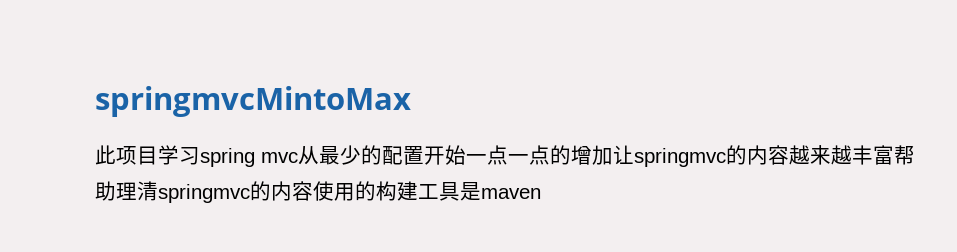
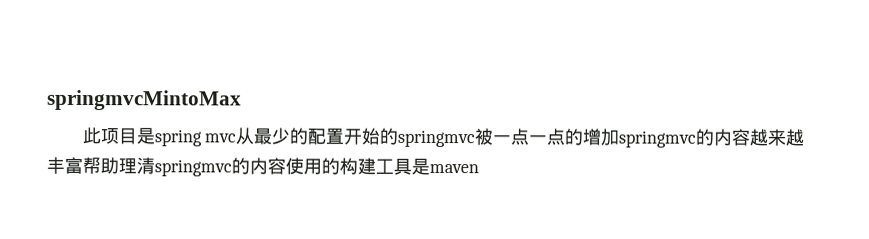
[158,145,200,165] 学习 -> [135,127,155,145] 是
(466, 155) none -> [379,127,494,148] 的springmvc被
[613,145,634,165] 让 -> (620, 137) none

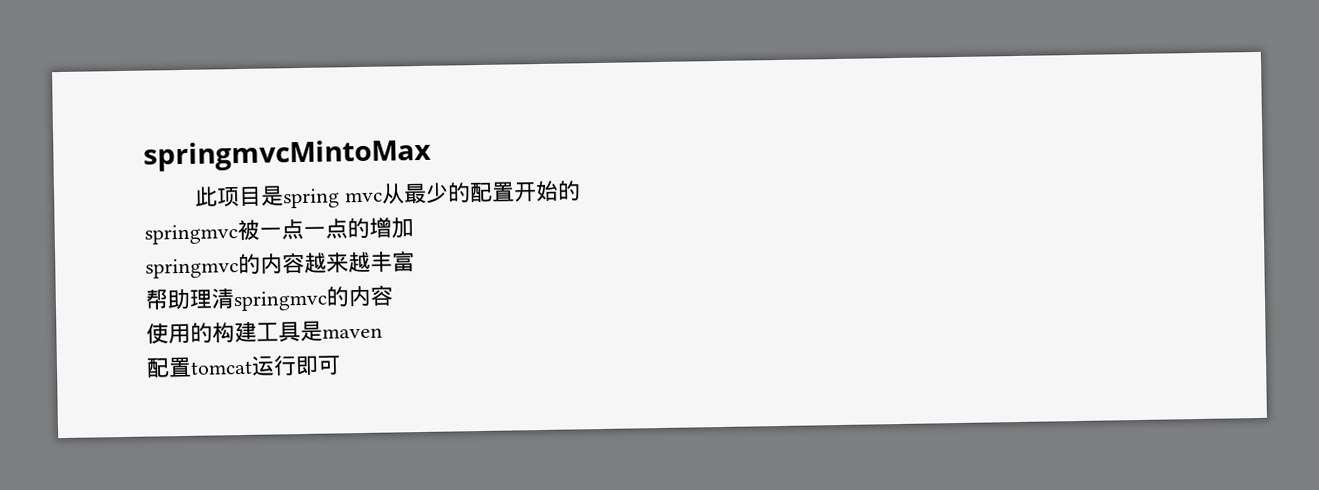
(399, 136) none -> (582, 190) //
(620, 137) none -> (414, 228) //
(83, 165) none -> (415, 261) //
(286, 166) none -> (393, 295) //
(479, 168) none -> [146,355,341,378] // 配置tomcat运行即可

